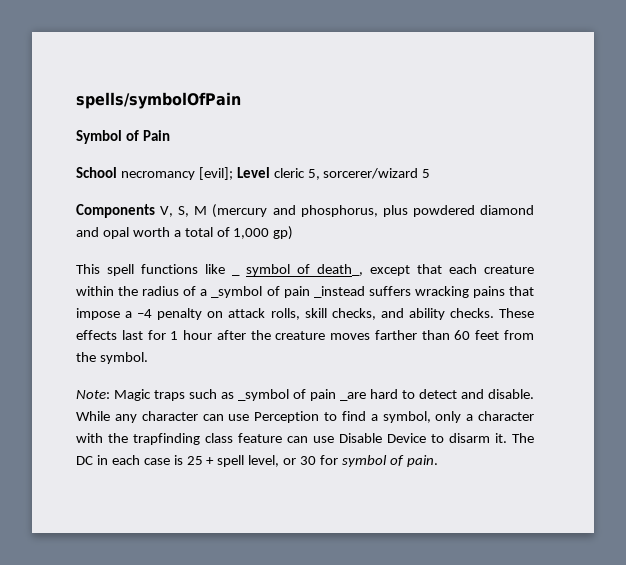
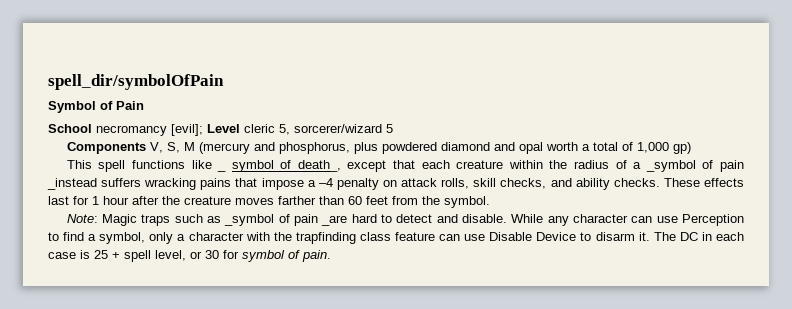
[76,92,241,109] spells/symbolOfPain -> [48,74,224,90] spell_dir/symbolOfPain

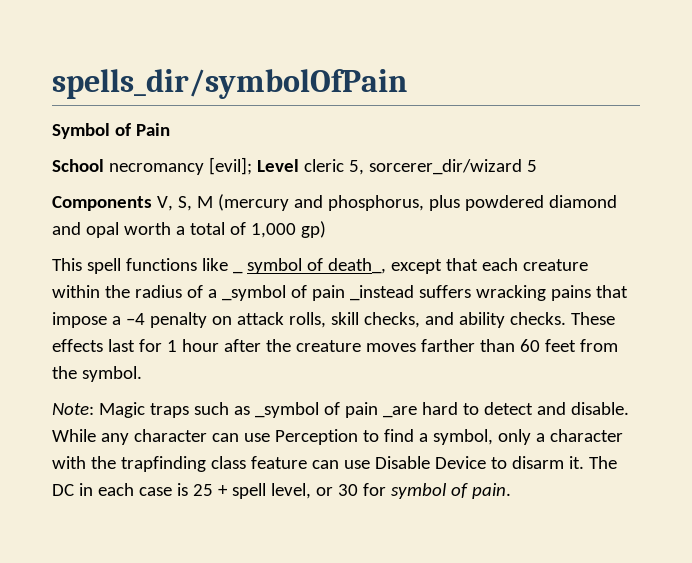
[48,74,224,90] spell_dir/symbolOfPain -> [52,69,407,99] spells_dir/symbolOfPain
[294,124,382,133] sorcerer/wizard -> [368,159,522,175] sorcerer_dir/wizard

